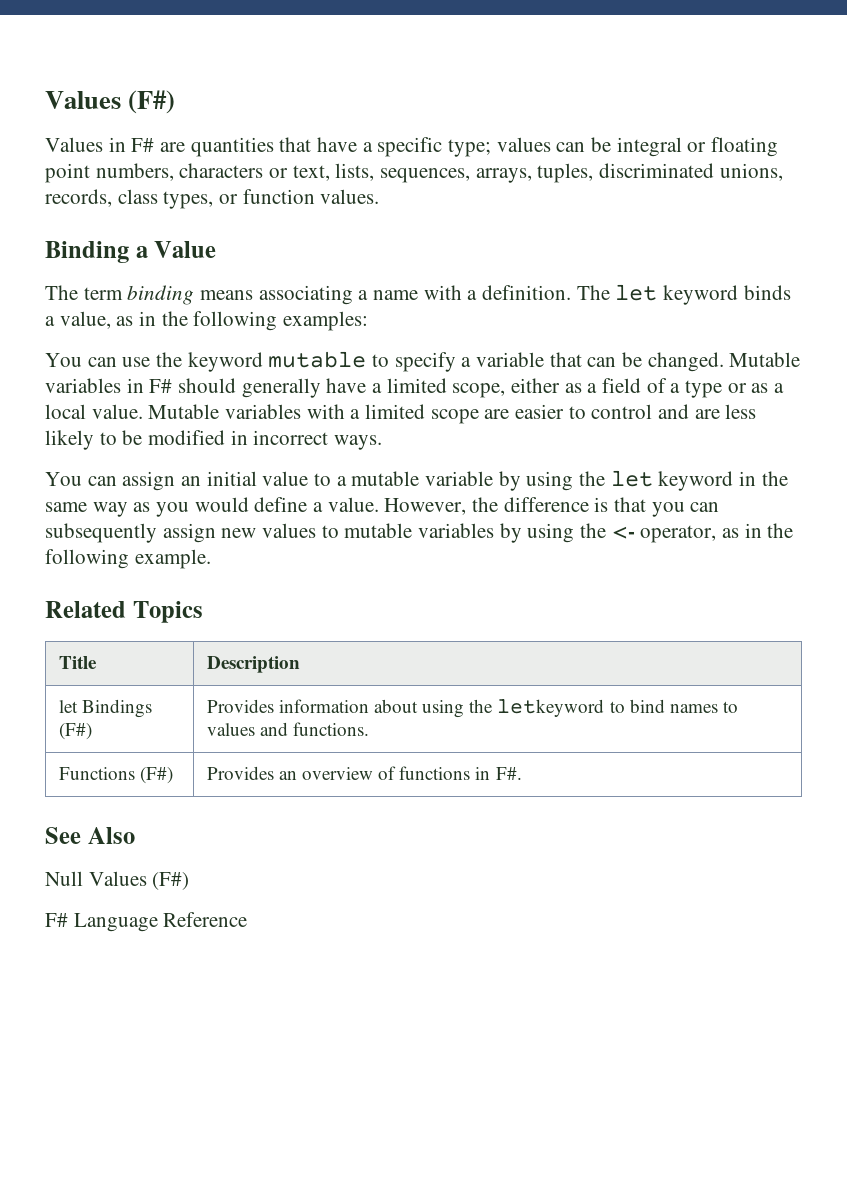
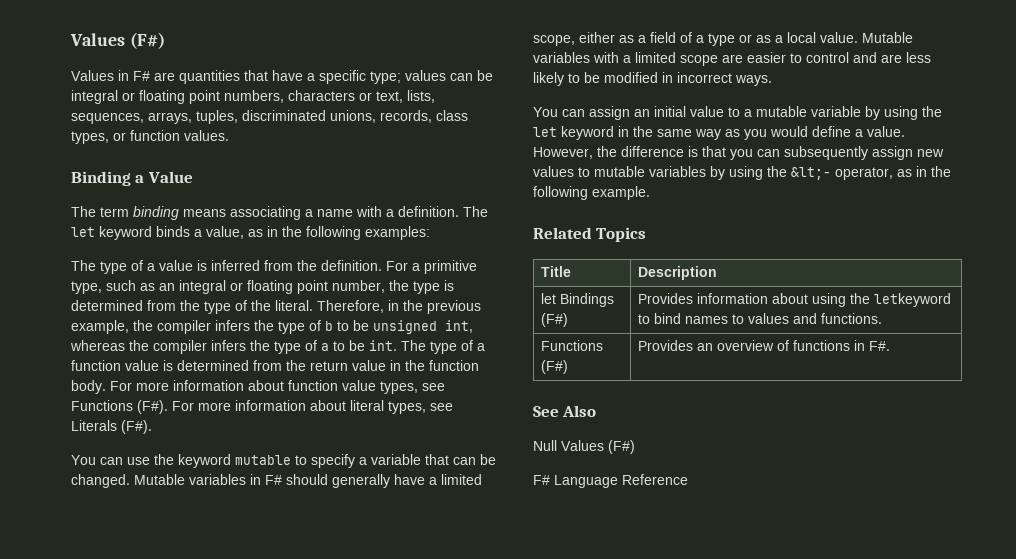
(369, 321) none -> [71,260,477,274] [71,280,454,294] [71,300,481,314] [71,320,473,334] [70,340,485,354] [71,360,479,371] [71,380,445,394] [71,400,453,414] [71,420,152,434] // The type of a value is inferred from the definition. For a primitive type, such as an integral or floating point number, the type is determined from the type of the literal. Therefore, in the previous example, the compiler infers the type of b to be unsigned int, whereas the compiler infers the type of a to be int. The type of a function value is determined from the return value in the function body. For more information about function value types, see Functions (F#). For more information about literal types, see Literals (F#).
[611,526,635,539] <- -> [791,167,831,180] &lt;-

